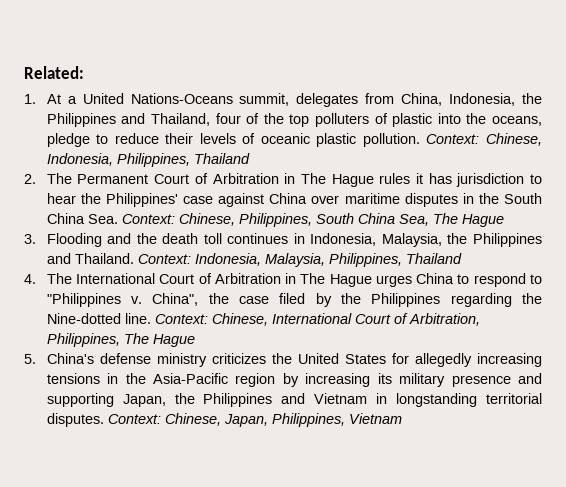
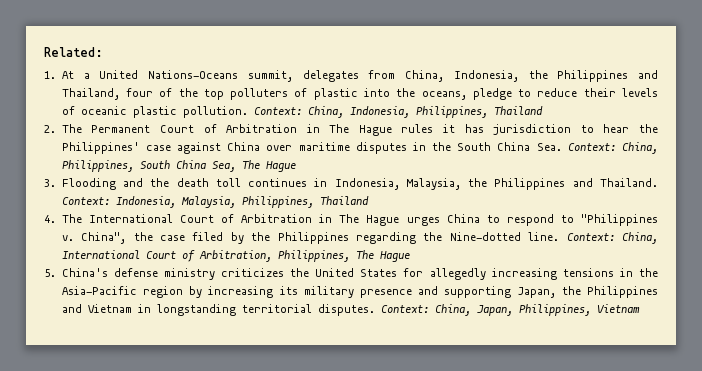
[485,133,542,146] Chinese, -> [307,106,344,118] China,
[178,213,235,226] Chinese, -> [621,142,658,154] China,
[211,313,268,326] Chinese, -> [622,232,658,244] China,
[164,413,221,426] Chinese, -> [434,304,471,316] China,

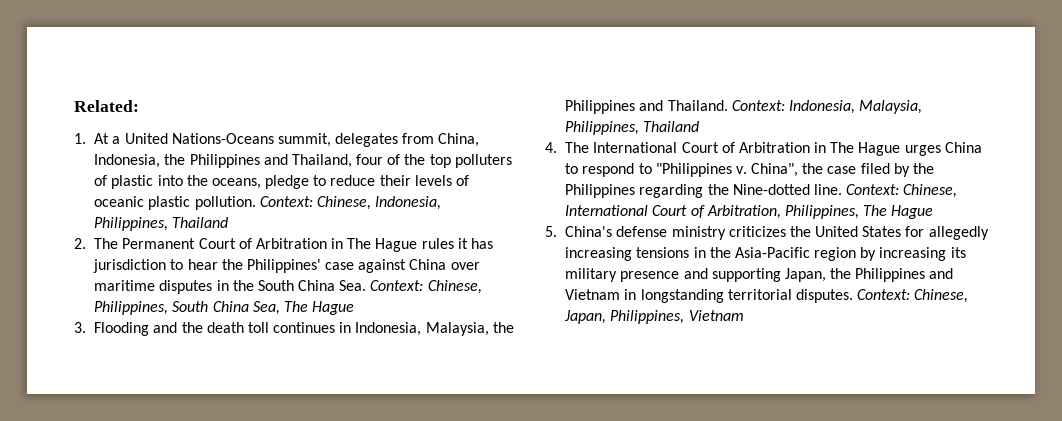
[307,106,344,118] China, -> [316,196,371,210] Chinese,
[621,142,658,154] China, -> [427,280,482,294] Chinese,
[622,232,658,244] China, -> [903,184,958,198] Chinese,
[434,304,471,316] China, -> [914,289,969,303] Chinese,

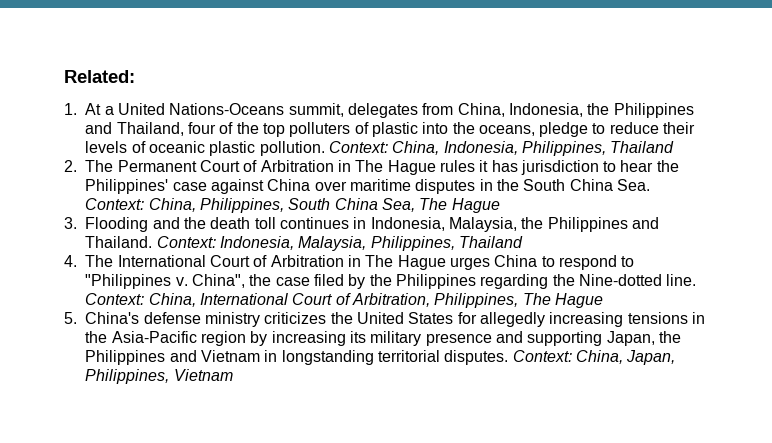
[316,196,371,210] Chinese, -> [392,141,440,155] China,
[427,280,482,294] Chinese, -> [148,198,196,212] China,
[903,184,958,198] Chinese, -> [148,293,196,307] China,
[914,289,969,303] Chinese, -> [575,350,623,364] China,

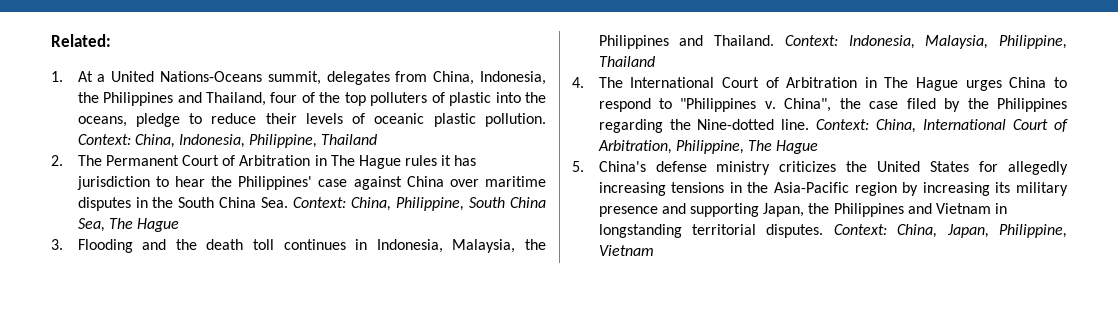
[521,141,606,156] Philippines, -> [249,134,318,148] Philippine,
[199,198,284,213] Philippines, -> [396,197,465,211] Philippine,
[370,236,455,251] Philippines, -> [999,35,1067,49] Philippine,
[434,293,519,308] Philippines, -> [675,140,744,154] Philippine,
[85,369,170,384] Philippines, -> [999,224,1067,238] Philippine,

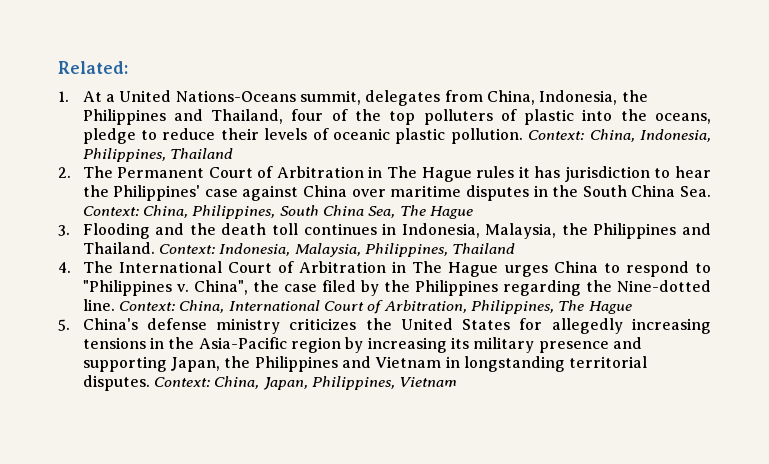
[249,134,318,148] Philippine, -> [82,148,166,162] Philippines,
[396,197,465,211] Philippine, -> [192,205,276,219] Philippines,
[999,35,1067,49] Philippine, -> [364,243,448,257] Philippines,
[675,140,744,154] Philippine, -> [470,300,554,314] Philippines,
[999,224,1067,238] Philippine, -> [311,376,395,390] Philippines,

